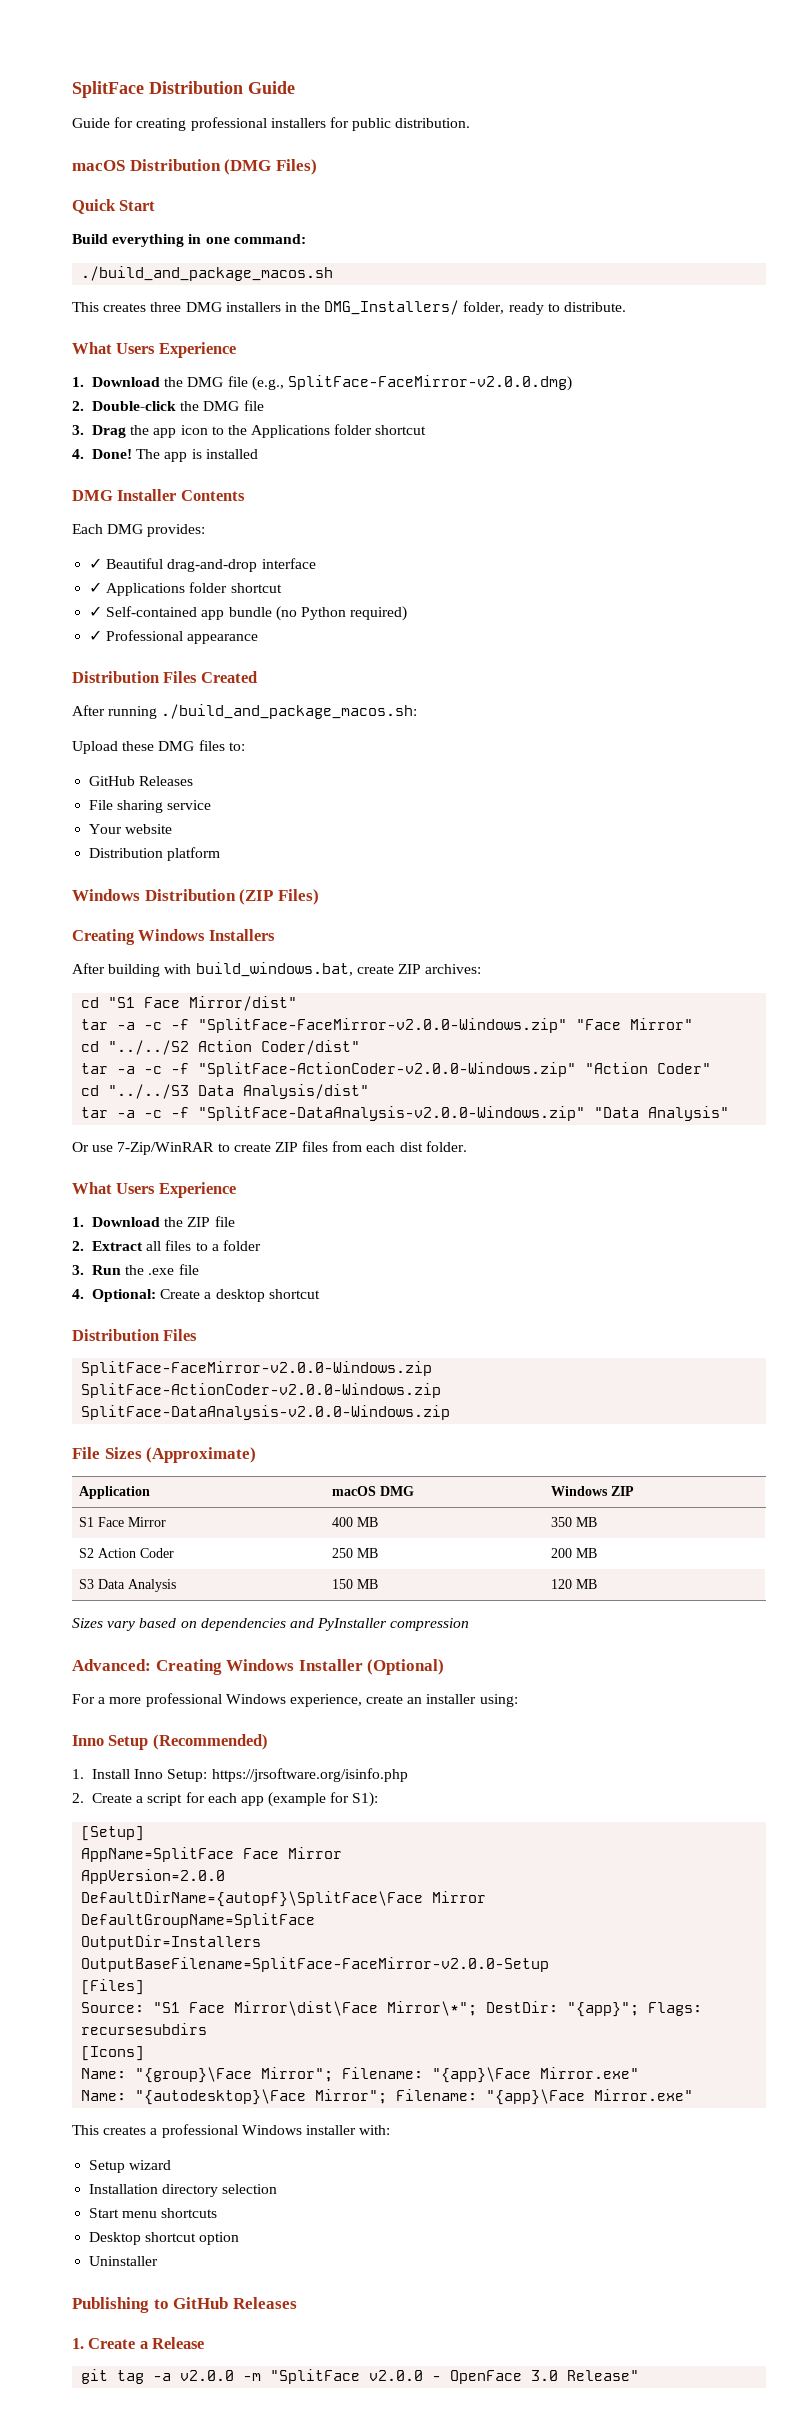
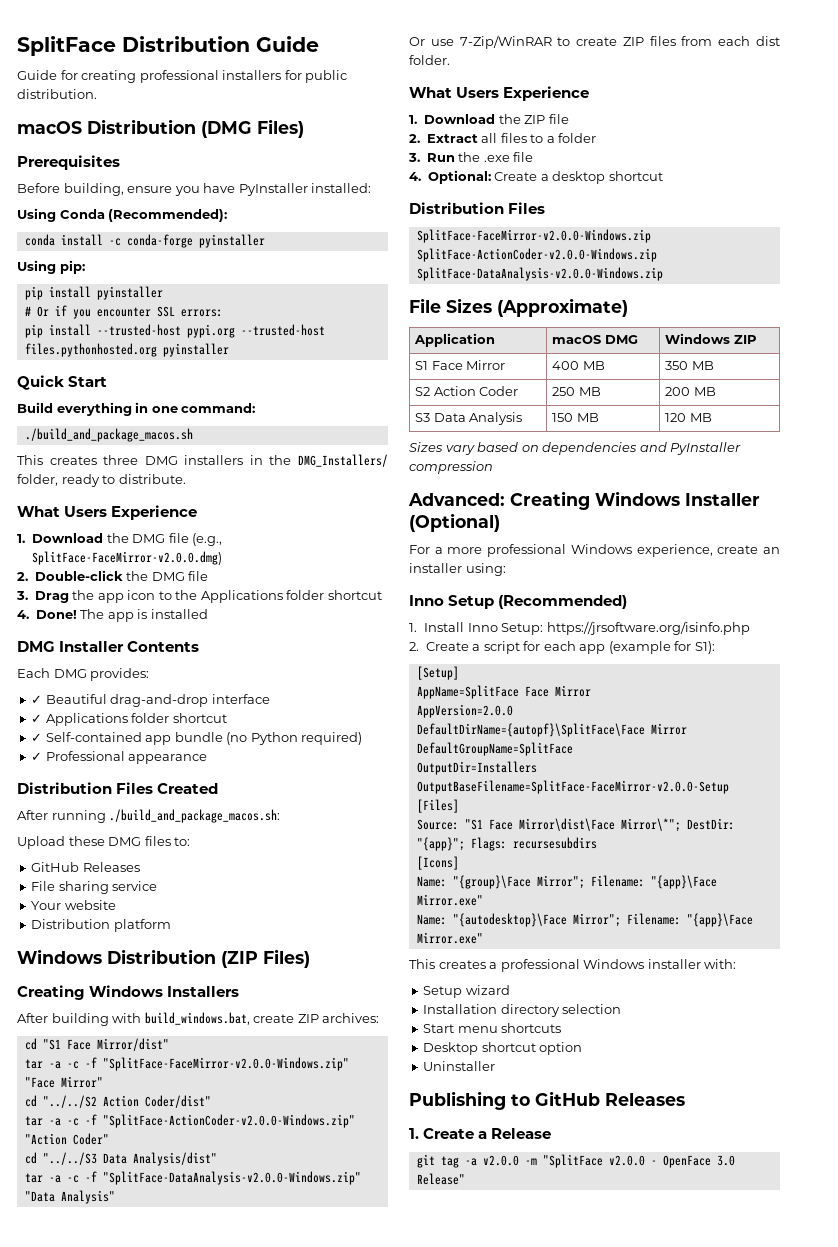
(317, 167) none -> [17,155,120,170] [17,183,372,196] [17,208,228,222] [24,234,265,248] [17,260,85,274] [24,286,163,300] [24,305,223,319] [24,324,325,338] [24,343,229,357] // Prerequisites // Before building, ensure you have PyInstaller installed: // Using Conda (Recommended): // conda install -c conda-forge pyinstaller // Using pip: // pip install pyinstaller // # Or if you encounter SSL errors: // pip install --trusted-host pypi.org --trusted-host files.pythonhosted.org pyinstaller

